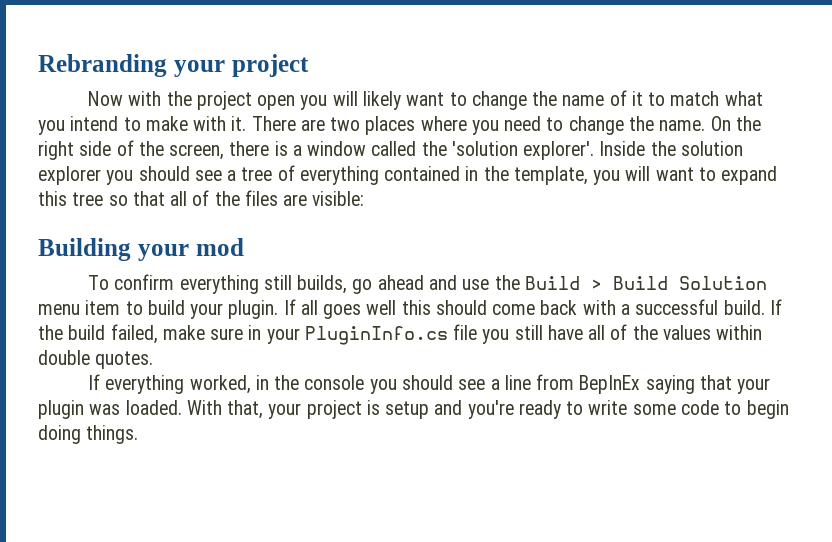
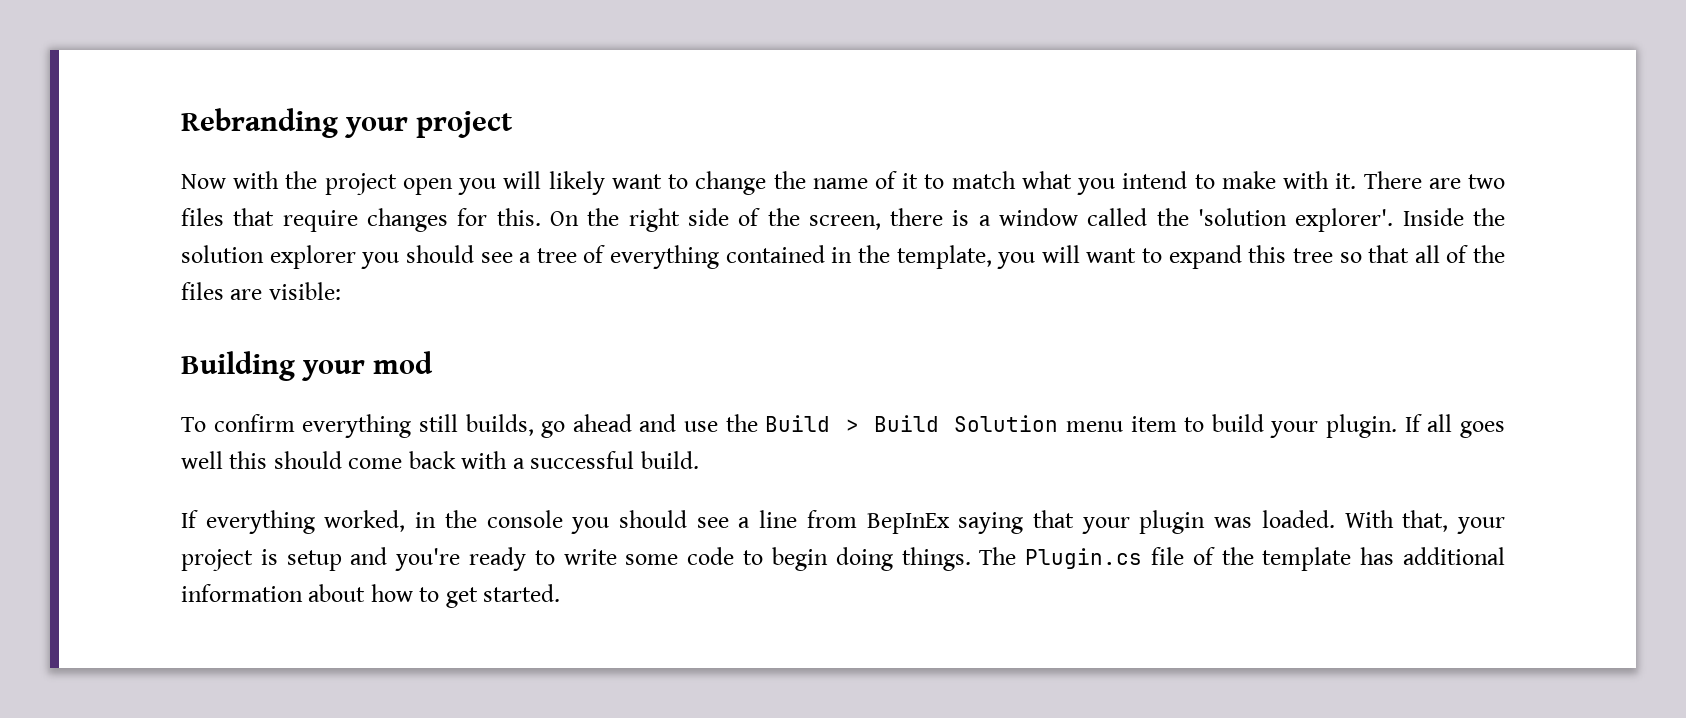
[365,116,706,135] places where you need to change the name. -> [181,208,541,232] files that require changes for this.
[769,299,782,315] [38,324,763,345] [38,350,154,369] If the build failed, make sure in your PluginInfo.cs file you still have all of the values within double quotes. -> (699, 460) none
(139, 434) none -> [979,547,1506,571] [181,584,561,608] The Plugin.cs file of the template has additional information about how to get started.

